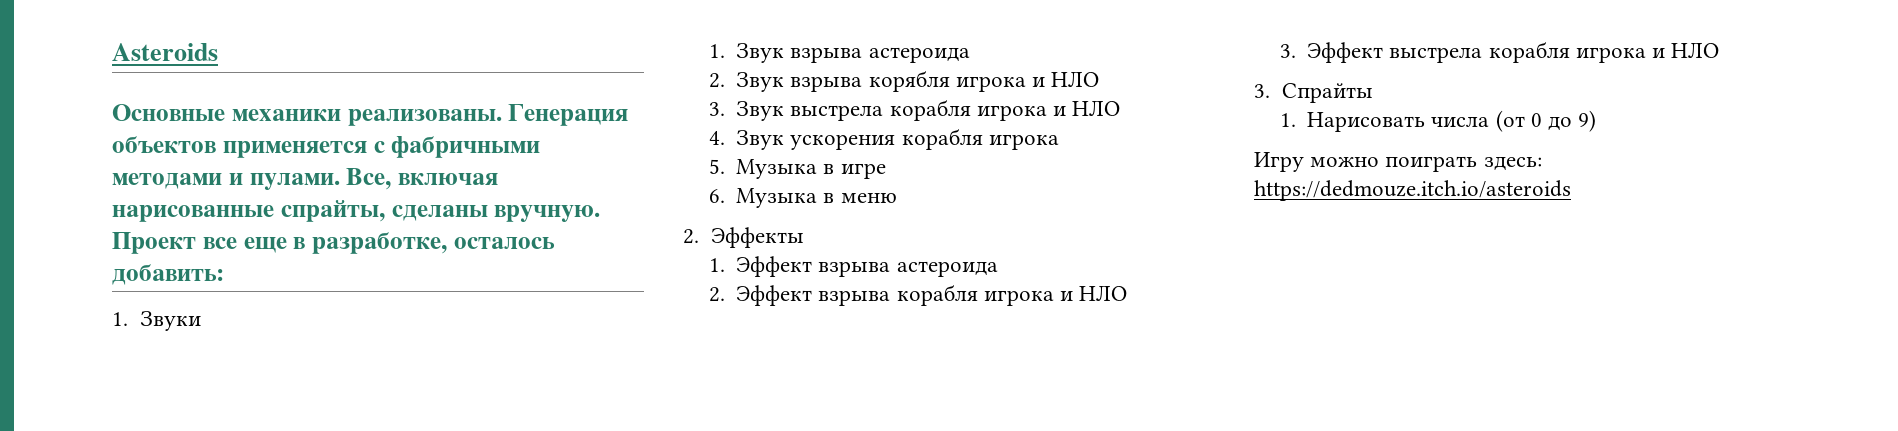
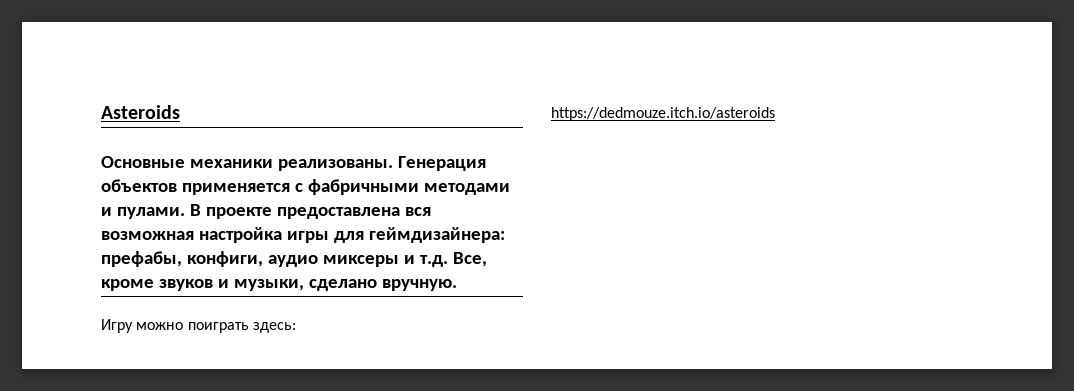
[346,168,498,190] [112,200,601,222] [112,232,555,254] [112,264,224,285] [112,311,201,331] [708,43,970,63] [708,70,1100,92] [708,99,1121,121] [708,128,1059,150] [708,159,886,179] [708,188,897,208] [683,227,804,248] [708,256,998,277] [708,284,1128,306] [1279,41,1720,63] [1254,83,1373,103] [1279,110,1597,132] Все, включая нарисованные спрайты, сделаны вручную. Проект все еще в разработке, осталось добавить: // 1. Звуки // 1. Звук взрыва астероида // 2. Звук взрыва корябля игрока и НЛО // 3. Звук выстрела корабля игрока и НЛО // 4. Звук ускорения корабля игрока // 5. Музыка в игре // 6. Музыка в меню // 2. Эффекты // 1. Эффект взрыва астероида // 2. Эффект взрыва корабля игрока и НЛО // 3. Эффект выстрела корабля игрока и НЛО // 3. Спрайты // 1. Нарисовать числа (от 0 до 9) -> [189,204,431,219] [101,227,505,243] [101,251,487,267] [101,279,457,291] В проекте предоставлена вся возможная настройка игры для геймдизайнера: префабы, конфиги, аудио миксеры и т.д. Все, кроме звуков и музыки, сделано вручную.

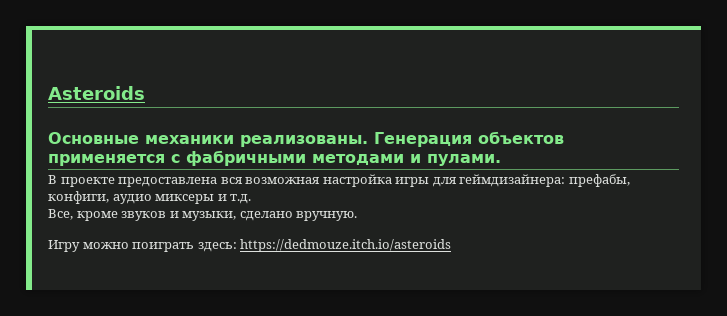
(185, 213) none -> (501, 160) //
(448, 261) none -> (252, 199) //

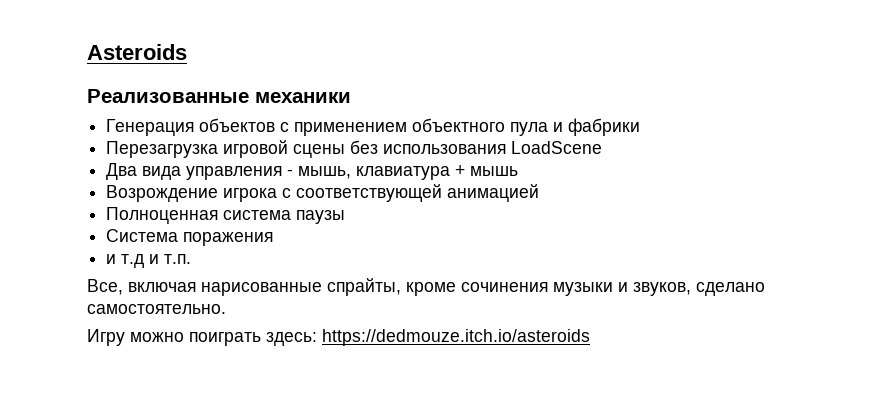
[48,132,139,144] Основные -> [87,89,249,103] Реализованные
[240,135,368,147] реализованы. -> (351, 97) //
[48,150,501,166] [48,174,630,187] [48,191,252,204] [48,209,358,221] применяется с фабричными методами и пулами. // В проекте предоставлена вся возможная настройка игры для геймдизайнера: префабы, конфиги, аудио миксеры и т.д. // Все, кроме звуков и музыки, сделано вручную. -> [280,118,641,136] [106,140,603,158] [106,163,519,180] [106,184,540,202] [106,207,346,224] [106,229,274,246] [106,254,192,268] [87,278,765,296] [87,304,226,314] с применением объектного пула и фабрики // Перезагрузка игровой сцены без использования LoadScene // Два вида управления - мышь, клавиатура + мышь // Возрождение игрока с соответствующей анимацией // Полноценная система паузы // Система поражения // и т.д и т.п. // Все, включая нарисованные спрайты, кроме сочинения музыки и звуков, сделано самостоятельно.

